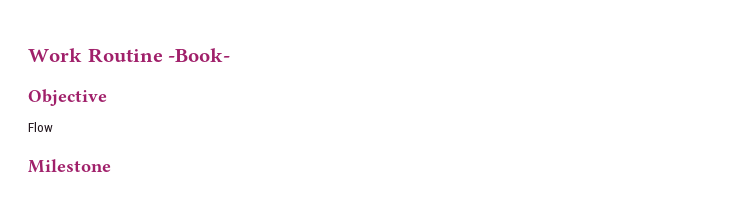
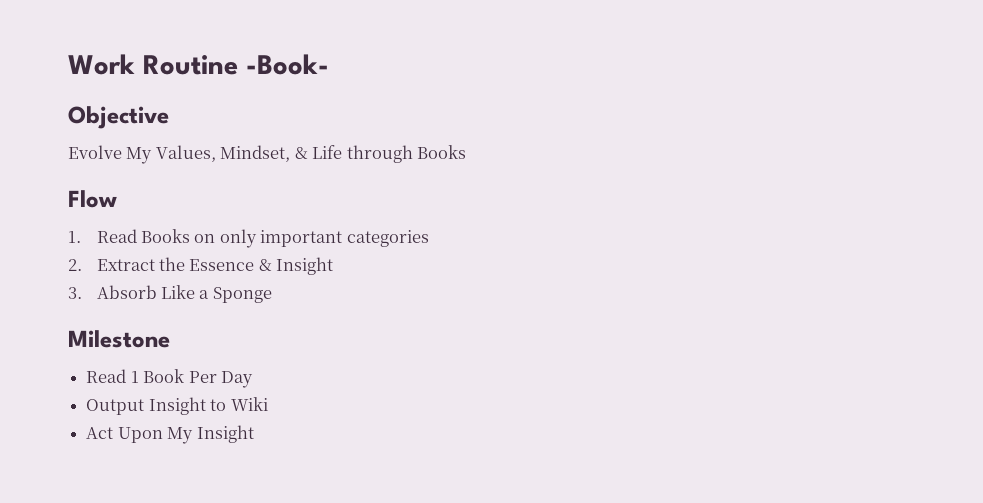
[28,122,53,132] [28,159,111,173] Flow // Milestone -> [68,145,467,164] [68,190,117,208] [68,229,429,248] [68,257,334,275] [68,285,272,303] [68,330,170,348] [86,369,253,388] [86,397,268,415] [86,425,254,444] Evolve My Values, Mindset, & Life through Books // Flow // 1. Read Books on only important categories // 2. Extract the Essence & Insight // 3. Absorb Like a Sponge // Milestone // Read 1 Book Per Day // Output Insight to Wiki // Act Upon My Insight

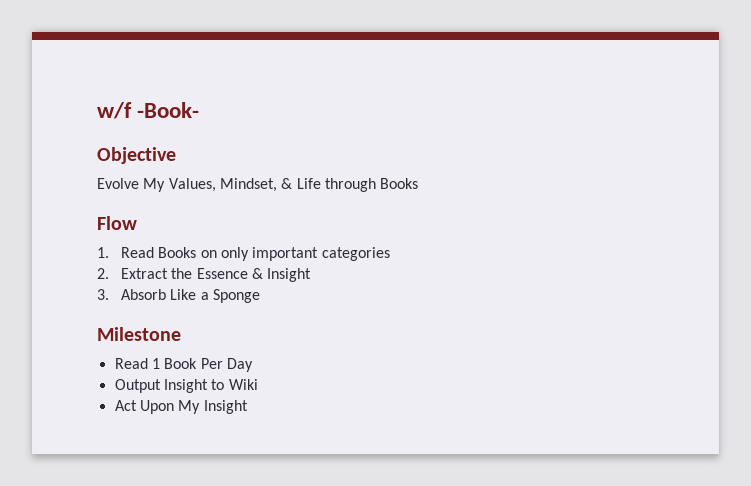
[68,54,238,75] Work Routine -> [97,102,132,119] w/f

